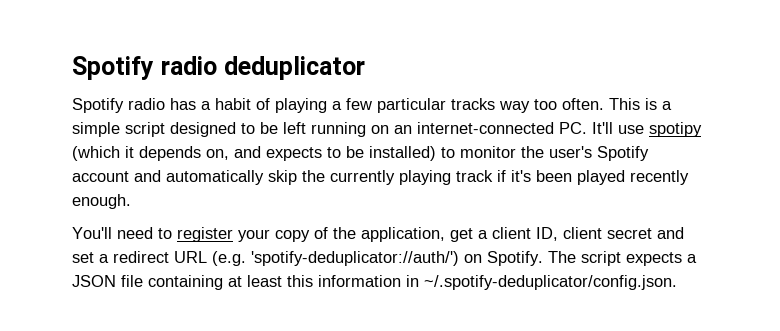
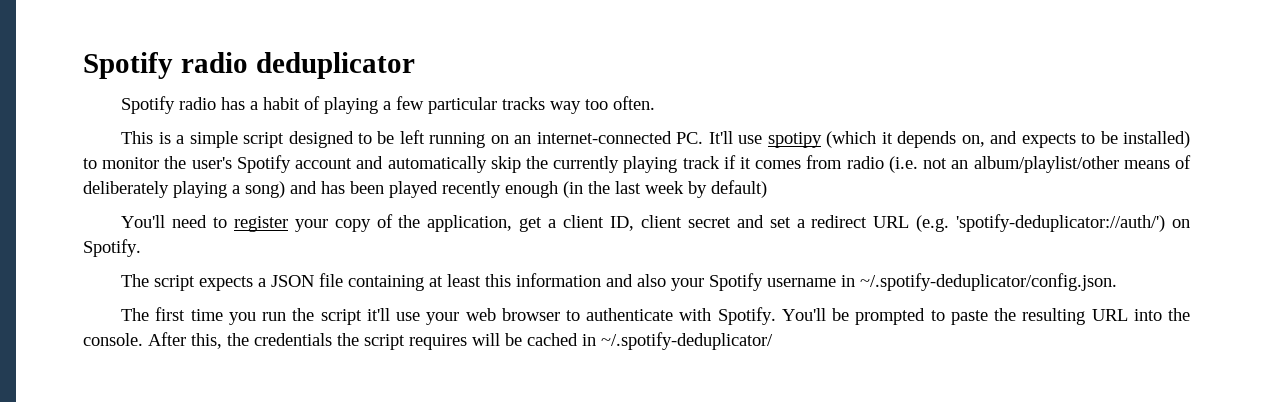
(604, 104) none -> (656, 103) //
[511,170,689,185] [72,194,131,209] it's been played recently enough. -> [740,155,1192,173] [83,180,767,198] it comes from radio (i.e. not an album/playlist/other means of deliberately playing a song) and has been played recently enough (in the last week by default)
(543, 258) none -> (141, 248) //
[406,275,677,290] in ~/.spotify-deduplicator/config.json. -> [606,273,1118,291] [121,307,1191,325] [83,332,773,350] and also your Spotify username in ~/.spotify-deduplicator/config.json. // The first time you run the script it'll use your web browser to authenticate with Spotify. You'll be prompted to paste the resulting URL into the console. After this, the credentials the script requires will be cached in ~/.spotify-deduplicator/

